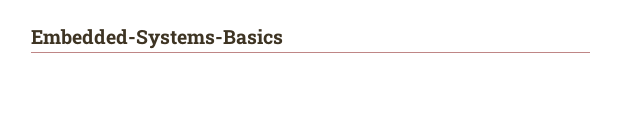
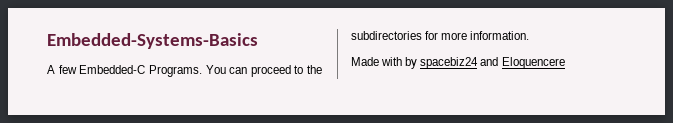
(283, 39) none -> [47,65,322,77] [351,31,530,40] [351,57,565,69] // A few Embedded-C Programs. You can proceed to the subdirectories for more information. // Made with by spacebiz24 and Eloquencere

